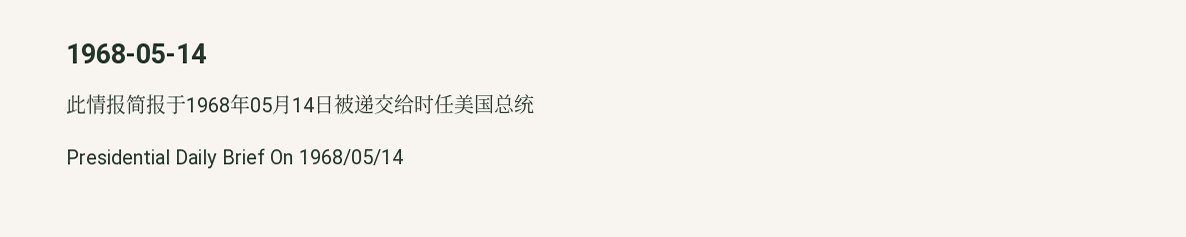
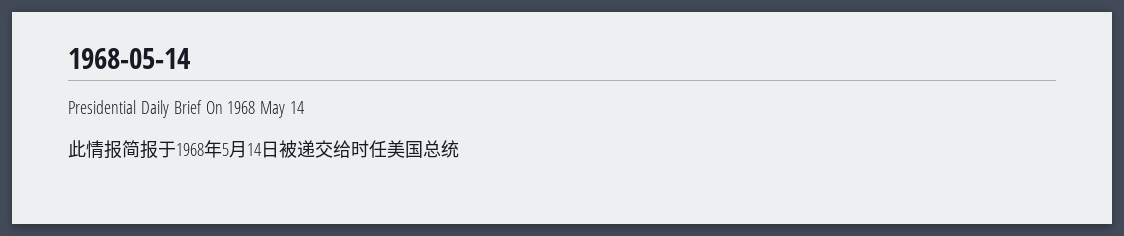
(206, 53) none -> [68,100,305,118] // Presidential Daily Brief On 1968 May 14
[249,97,272,113] 05 -> [222,143,229,156] 5
[66,148,404,169] // Presidential Daily Brief On 1968/05/14 -> (459, 149) none

